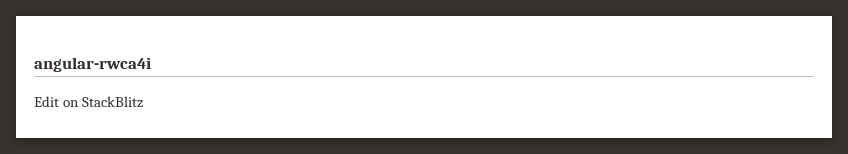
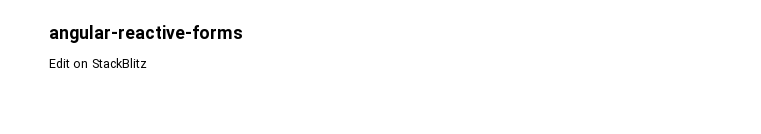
[34,57,151,72] angular-rwca4i -> [49,25,243,43] angular-reactive-forms

